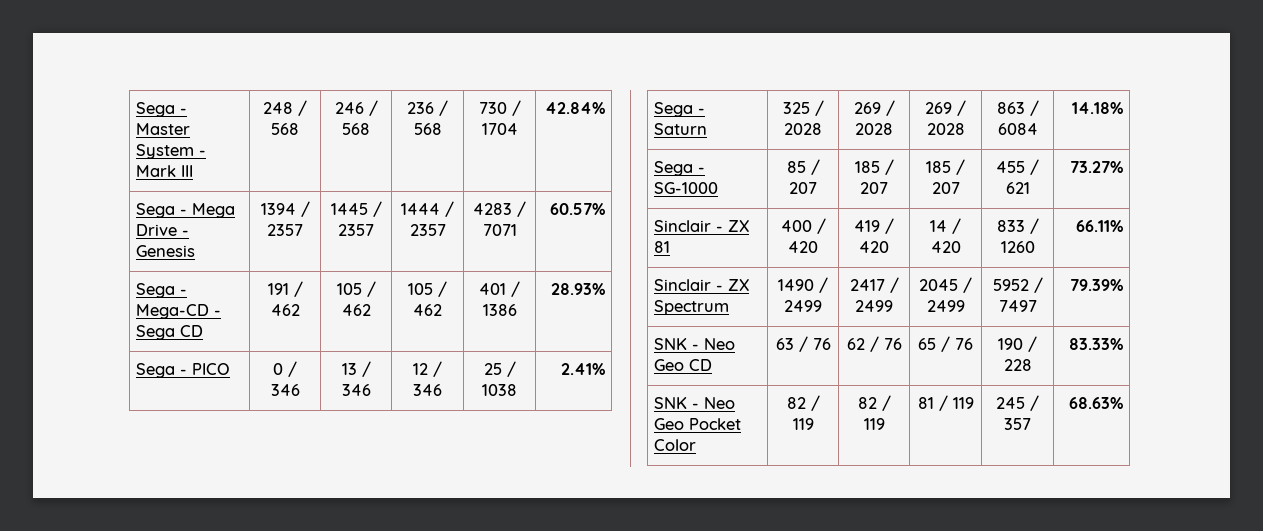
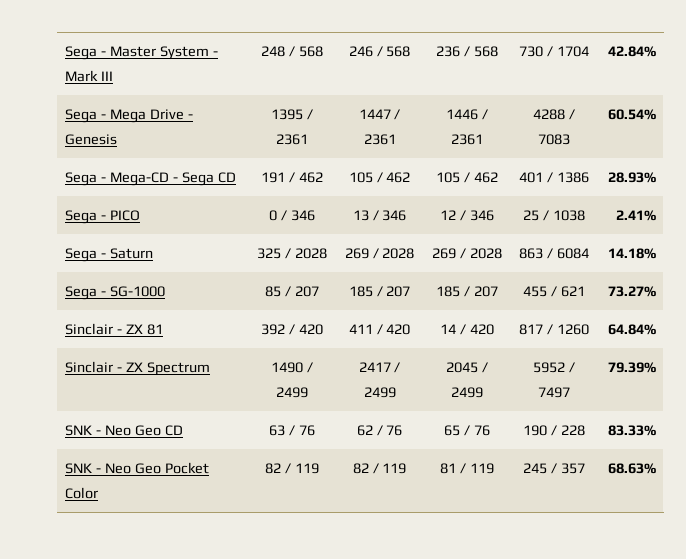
[260,201,310,217] [267,224,303,236] [330,201,382,217] [338,224,374,236] [401,201,454,217] [409,224,446,236] [473,201,526,217] [482,224,517,236] [549,203,605,215] 1394 / 2357 | 1445 / 2357 | 1444 / 2357 | 4283 / 7071 | 60.57% -> [271,109,313,120] [276,134,308,145] [358,109,401,120] [363,134,396,145] [446,109,488,120] [451,134,483,145] [533,109,575,120] [538,134,570,145] [607,109,656,120] 1395 / 2361 | 1447 / 2361 | 1446 / 2361 | 4288 / 7083 | 60.54%
[780,218,826,234] [788,241,818,253] [854,220,880,232] 400 / 420 | 419 -> [261,324,323,335] [348,324,373,334] 392 / 420 | 411
[996,220,1025,232] 833 -> [519,324,544,335] 817
[1075,220,1123,232] 66.11% -> [607,324,656,335] 64.84%

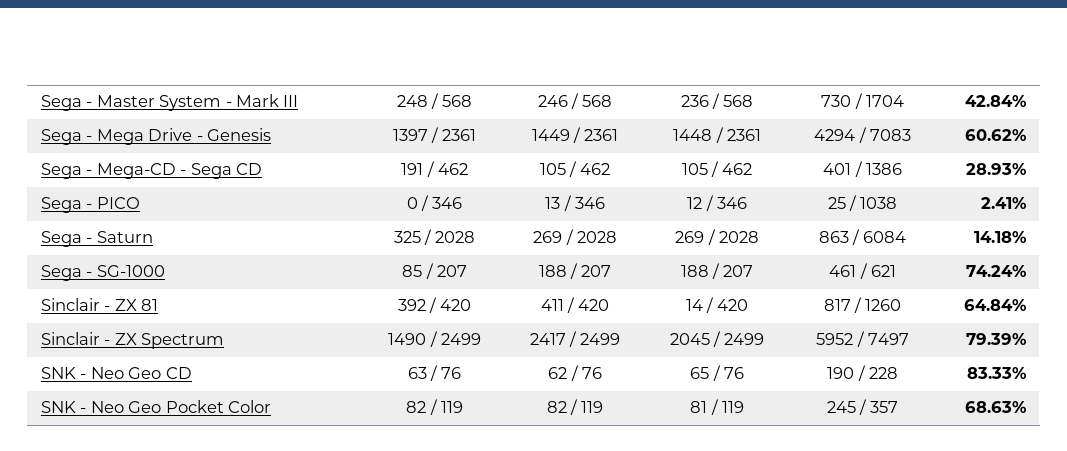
[271,109,313,120] [276,134,308,145] [358,109,401,120] [363,134,396,145] [446,109,488,120] [451,134,483,145] [533,109,566,120] 1395 / 2361 | 1447 / 2361 | 1446 / 2361 | 4288 -> [392,127,477,143] [531,127,619,143] [673,127,761,143] [814,129,856,141] 1397 / 2361 | 1449 / 2361 | 1448 / 2361 | 4294
[607,109,656,120] 60.54% -> [965,129,1028,141] 60.62%
[348,286,411,297] [436,286,498,297] [523,286,548,297] 185 / 207 | 185 / 207 | 455 -> [538,263,612,279] [680,263,754,279] [829,265,857,277] 188 / 207 | 188 / 207 | 461
[607,286,656,297] 73.27% -> [966,265,1028,277] 74.24%

